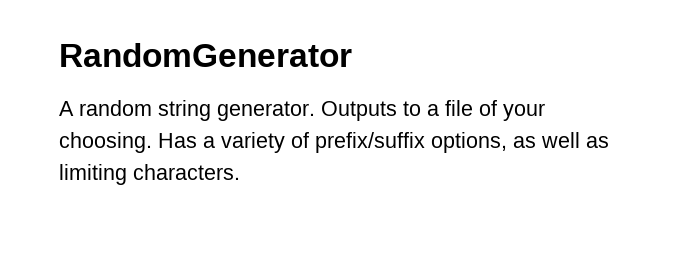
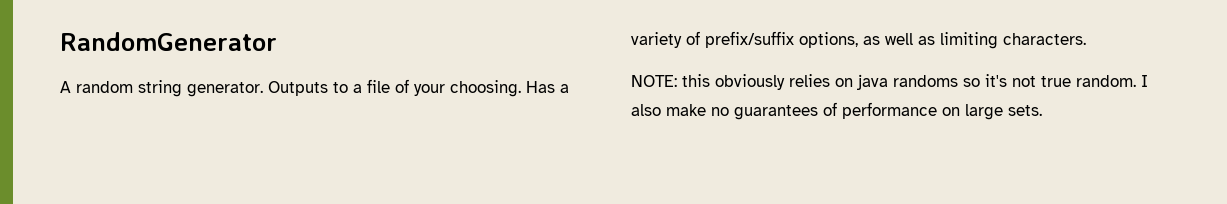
(240, 172) none -> [631,74,1148,90] [631,102,1042,120] // NOTE: this obviously relies on java randoms so it's not true random. I also make no guarantees of performance on large sets.

